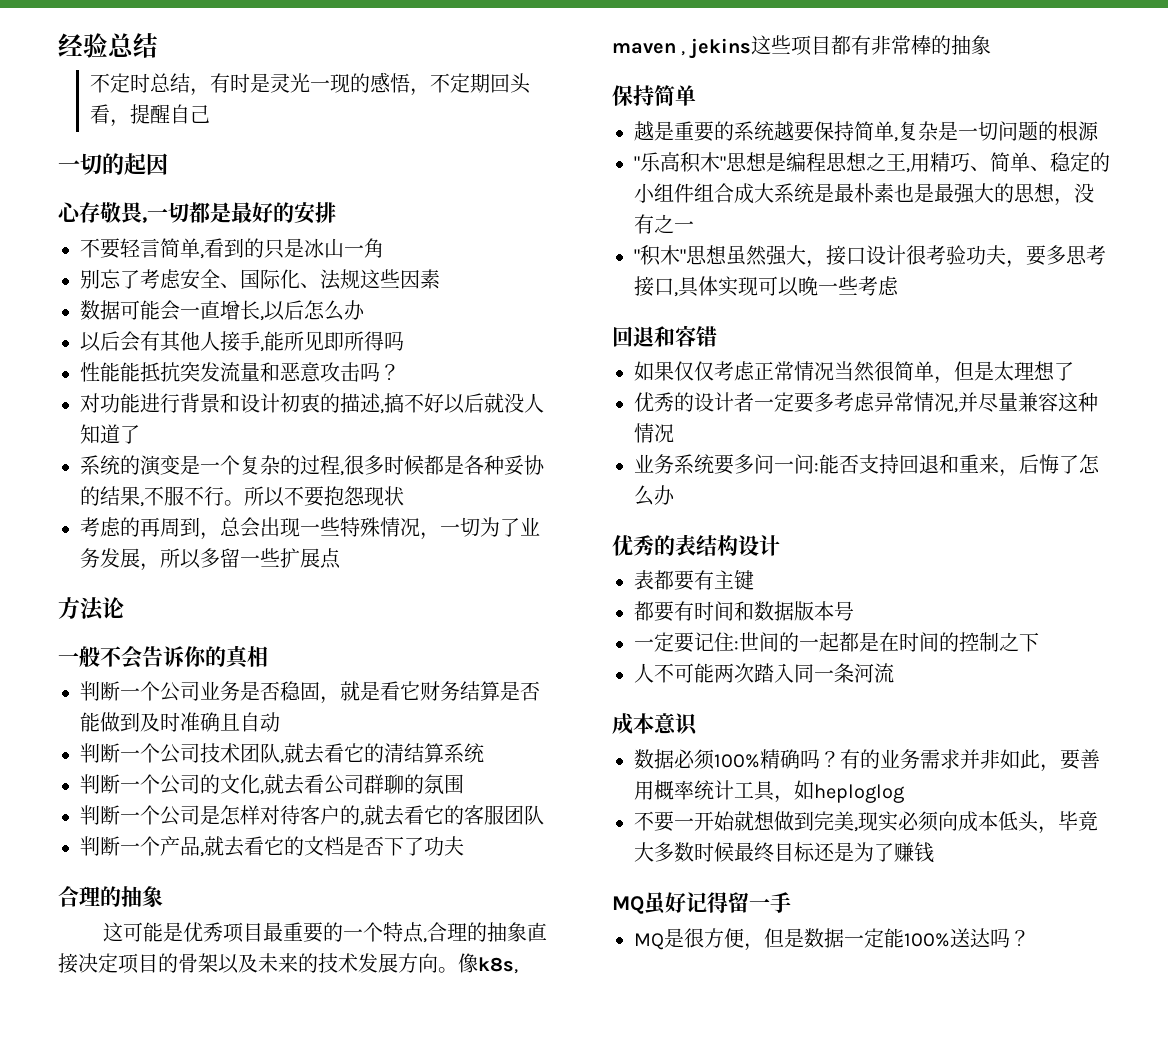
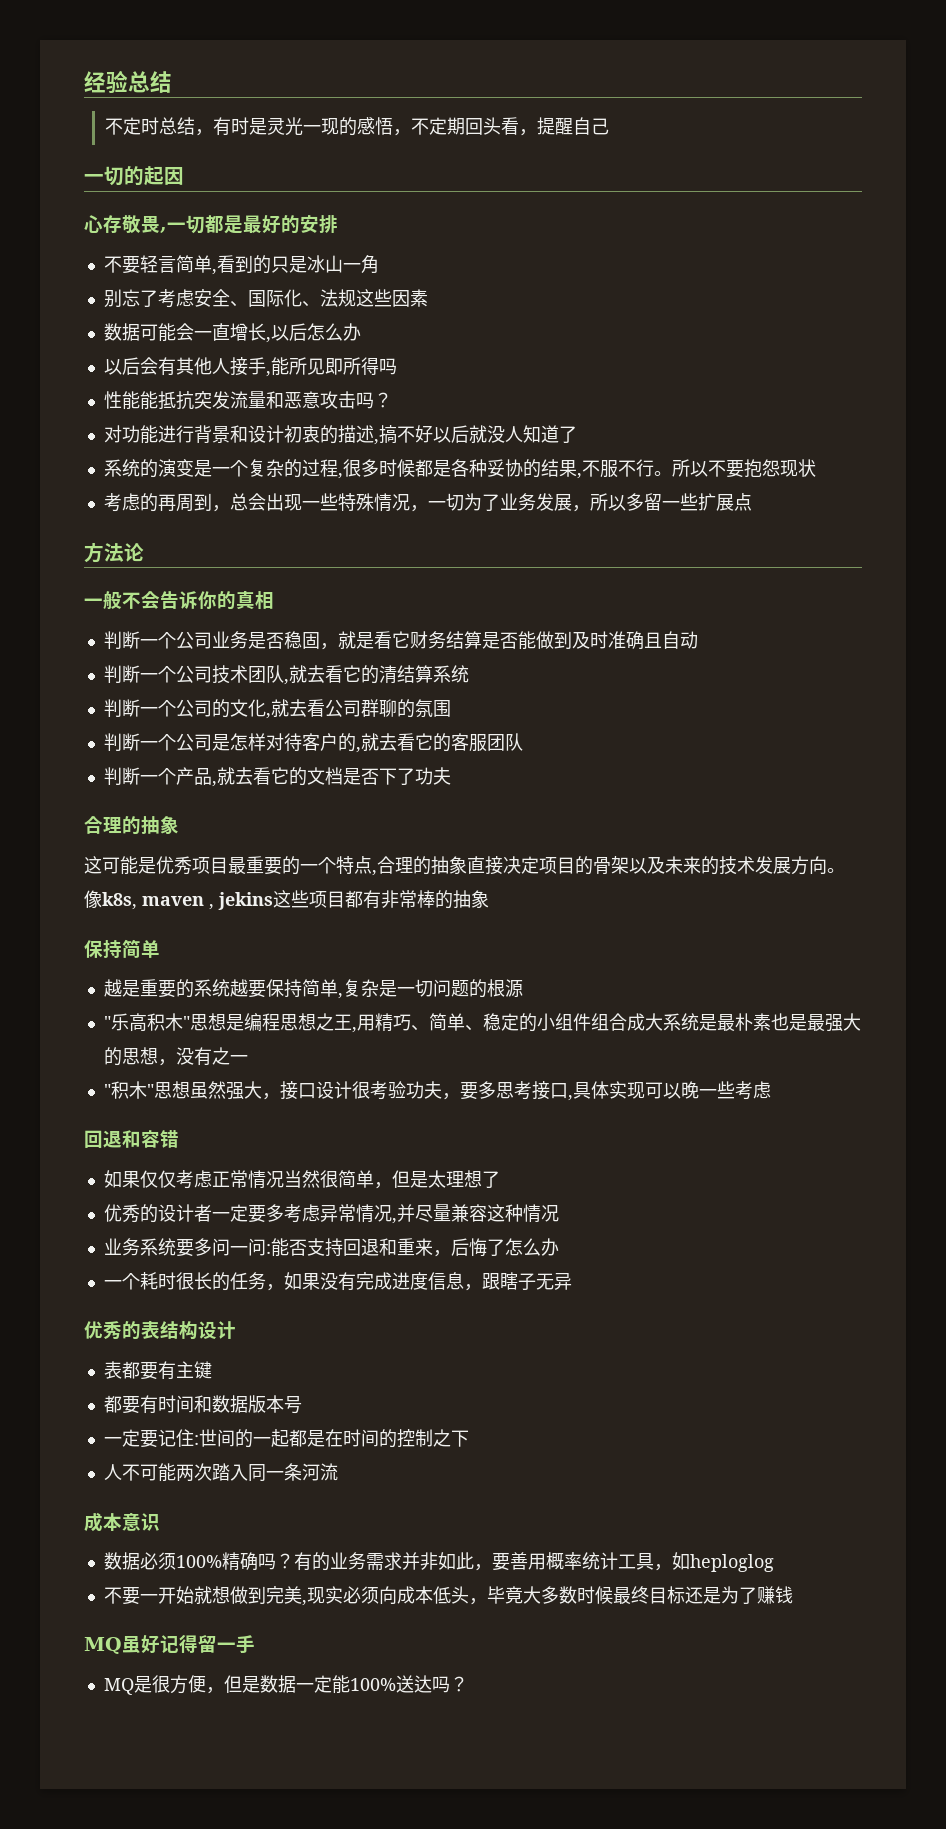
(675, 495) none -> [103,1272,572,1291] // 一个耗时很长的任务，如果没有完成进度信息，跟瞎子无异

